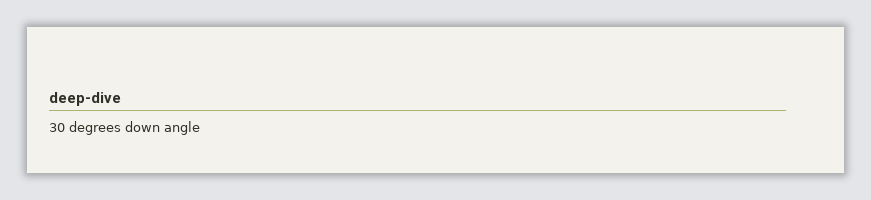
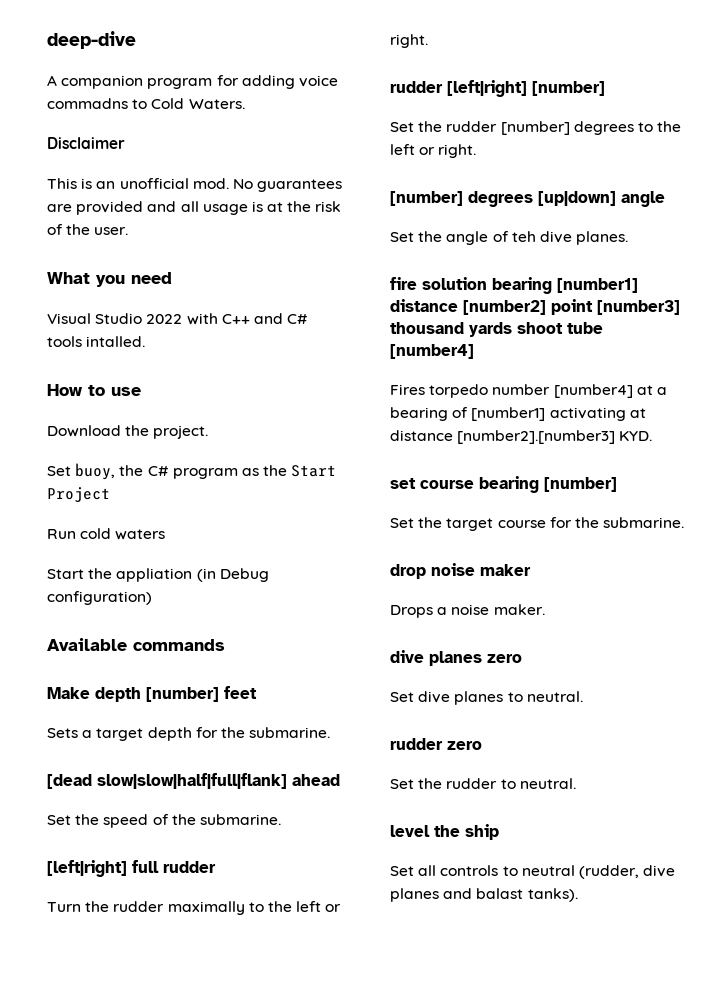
[49,121,200,135] 30 degrees down angle -> [47,75,338,89] [47,98,245,109] [47,137,125,149] [47,178,343,192] [47,201,342,215] [47,224,129,235] [47,272,172,287] [47,313,309,325] [47,336,146,347] [47,384,141,396] [47,425,209,439] [47,463,337,480] [47,487,110,502] [47,528,166,540] [47,568,269,582] [47,591,152,605] [47,638,225,651] [47,686,257,702] [47,727,331,741] [47,773,340,789] [47,814,281,828] [47,860,216,877] [47,901,342,915] [390,34,428,48] [390,80,605,97] [390,121,682,135] [390,144,477,158] [390,191,665,207] [390,231,629,245] [390,277,638,294] [390,299,680,315] [390,322,603,337] [390,344,474,359] [390,384,667,398] [390,407,646,421] [390,430,653,444] [390,476,617,493] [390,517,685,531] [390,563,531,579] [390,604,545,618] [390,650,522,666] [390,691,583,705] [390,738,482,750] [390,778,576,789] [390,824,499,840] [390,865,676,879] [390,888,578,902] A companion program for adding voice commadns to Cold Waters. // Disclaimer // This is an unofficial mod. No guarantees are provided and all usage is at the risk of the user. // What you need // Visual Studio 2022 with C++ and C# tools intalled. // How to use // Download the project. // Set buoy, the C# program as the Start Project // Run cold waters // Start the appliation (in Debug configuration) // Available commands // Make depth [number] feet // Sets a target depth for the submarine. // [dead slow|slow|half|full|flank] ahead // Set the speed of the submarine. // [left|right] full rudder // Turn the rudder maximally to the left or right. // rudder [left|right] [number] // Set the rudder [number] degrees to the left or right. // [number] degrees [up|down] angle // Set the angle of teh dive planes. // fire solution bearing [number1] distance [number2] point [number3] thousand yards shoot tube [number4] // Fires torpedo number [number4] at a bearing of [number1] activating at distance [number2].[number3] KYD. // set course bearing [number] // Set the target course for the submarine. // drop noise maker // Drops a noise maker. // dive planes zero // Set dive planes to neutral. // rudder zero // Set the rudder to neutral. // level the ship // Set all controls to neutral (rudder, dive planes and balast tanks).

